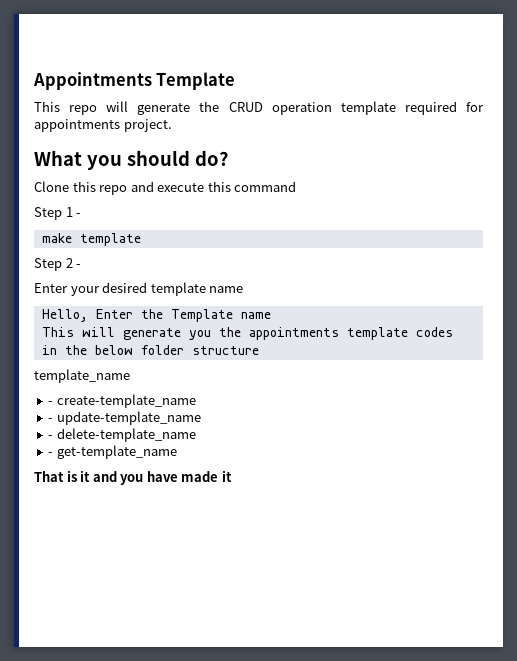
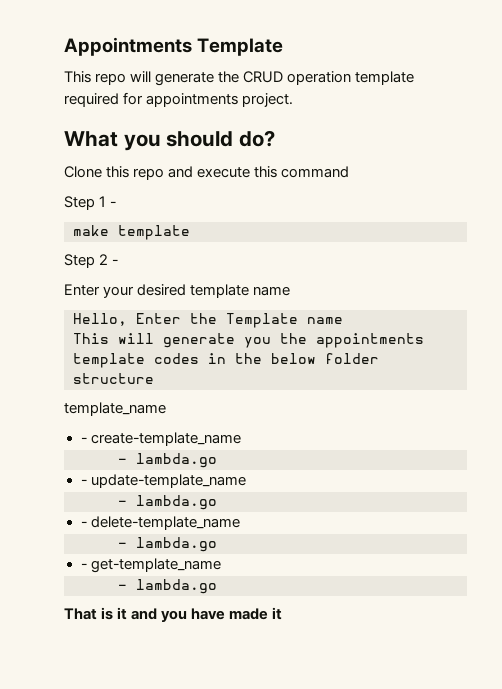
(196, 401) none -> [118,453,217,468] // - lambda.go
(201, 418) none -> [118,495,217,510] // - lambda.go
(196, 435) none -> [118,537,217,552] // - lambda.go
(177, 452) none -> [118,579,217,594] // - lambda.go

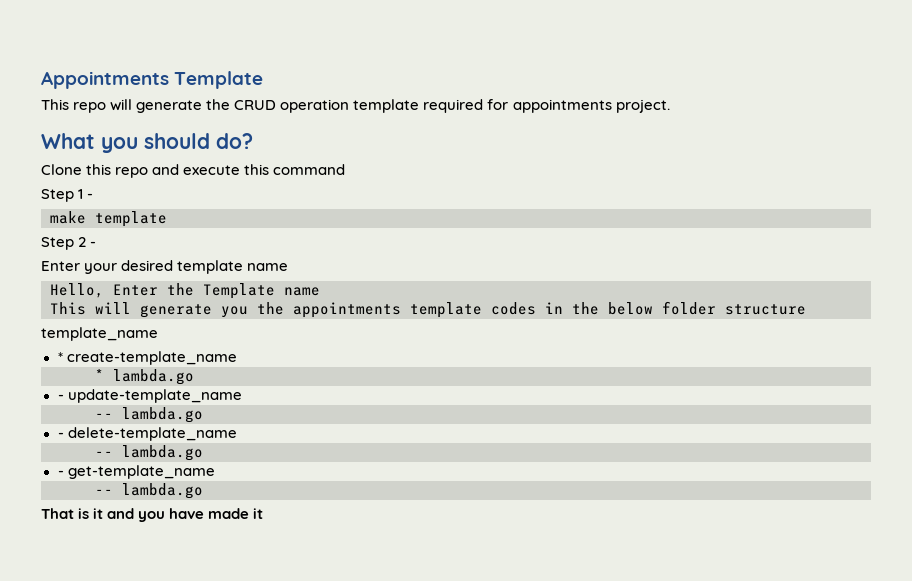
[80,437,87,443] - -> [57,352,63,362] *
[118,458,127,464] - -> [95,369,104,381] *
[118,500,127,506] - -> [95,413,113,419] --
[118,542,127,548] - -> [95,451,113,457] --
[118,584,127,590] - -> [95,489,113,495] --

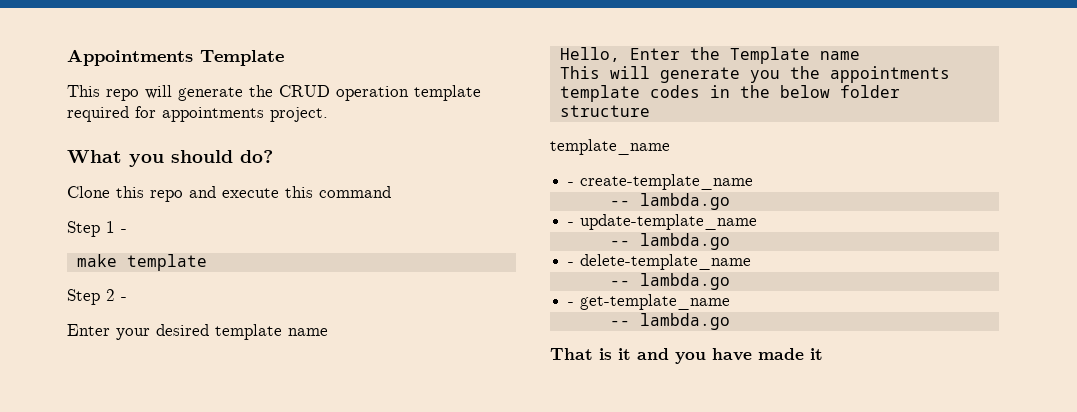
[57,352,63,362] * -> [568,182,575,186] -
[95,369,104,381] * -> [609,200,630,206] --

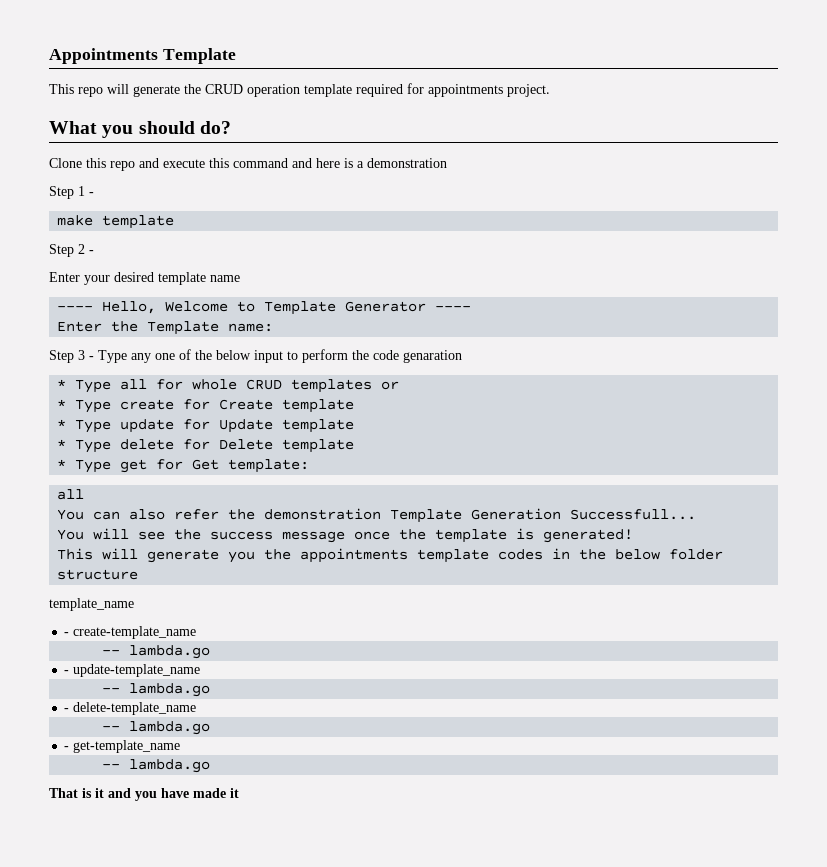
(391, 192) none -> [292,158,447,168] and here is a demonstration
[559,47,860,64] Hello, Enter the Template name -> [57,301,472,315] [57,321,274,335] [49,349,462,363] [57,379,400,393] [57,399,355,413] [57,419,355,433] [57,439,355,453] [57,459,310,473] [57,489,85,500] [57,508,697,523] [57,528,634,543] ---- Hello, Welcome to Template Generator ---- // Enter the Template name: // Step 3 - Type any one of the below input to perform the code genaration // * Type all for whole CRUD templates or // * Type create for Create template // * Type update for Update template // * Type delete for Delete template // * Type get for Get template: // all // You can also refer the demonstration Template Generation Successfull... // You will see the success message once the template is generated!

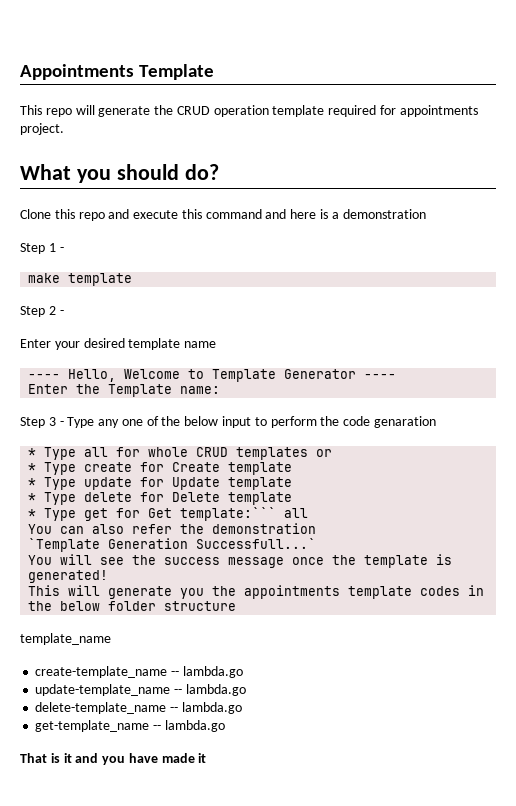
[228,459,310,473] template: // -> [180,507,277,521] template:```
[390,508,697,523] Template Generation Successfull... -> [28,538,317,552] // `Template Generation Successfull...`
[64,632,70,636] - -> (111, 639) none
[102,645,211,659] [64,670,70,674] // -- lambda.go // - -> [171,666,243,678] -- lambda.go //
[102,683,211,697] [64,708,70,712] // -- lambda.go // - -> [174,684,246,696] -- lambda.go //
[102,721,211,735] [64,746,70,750] // -- lambda.go // - -> [170,702,242,714] -- lambda.go //
(181, 746) // -> (150, 726) none

